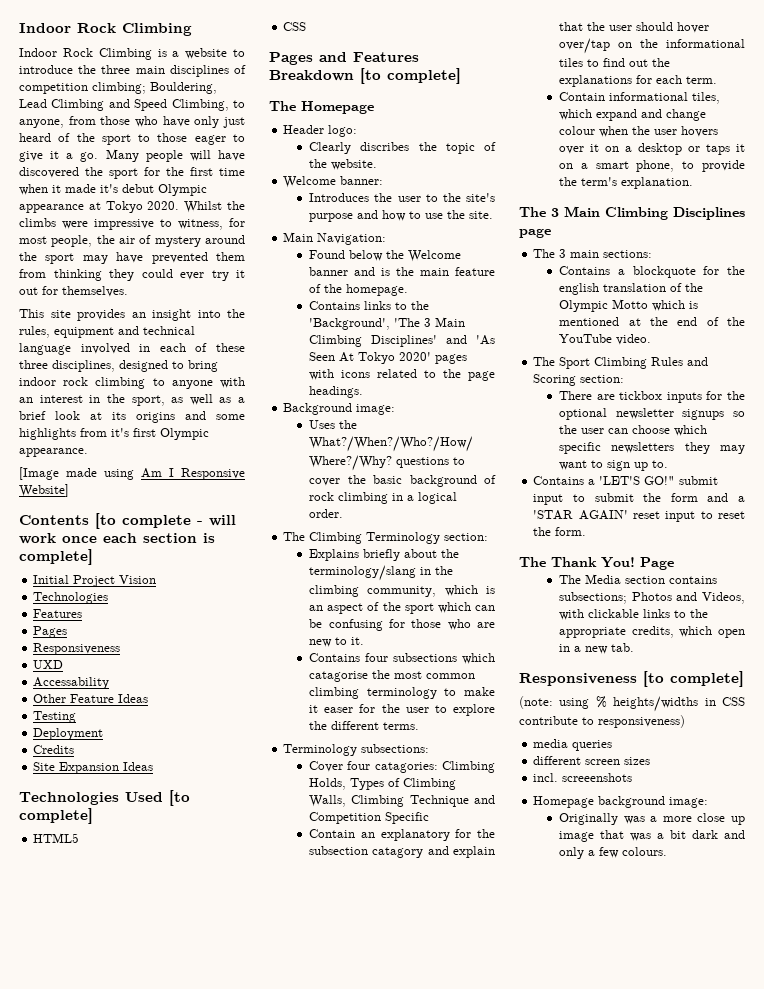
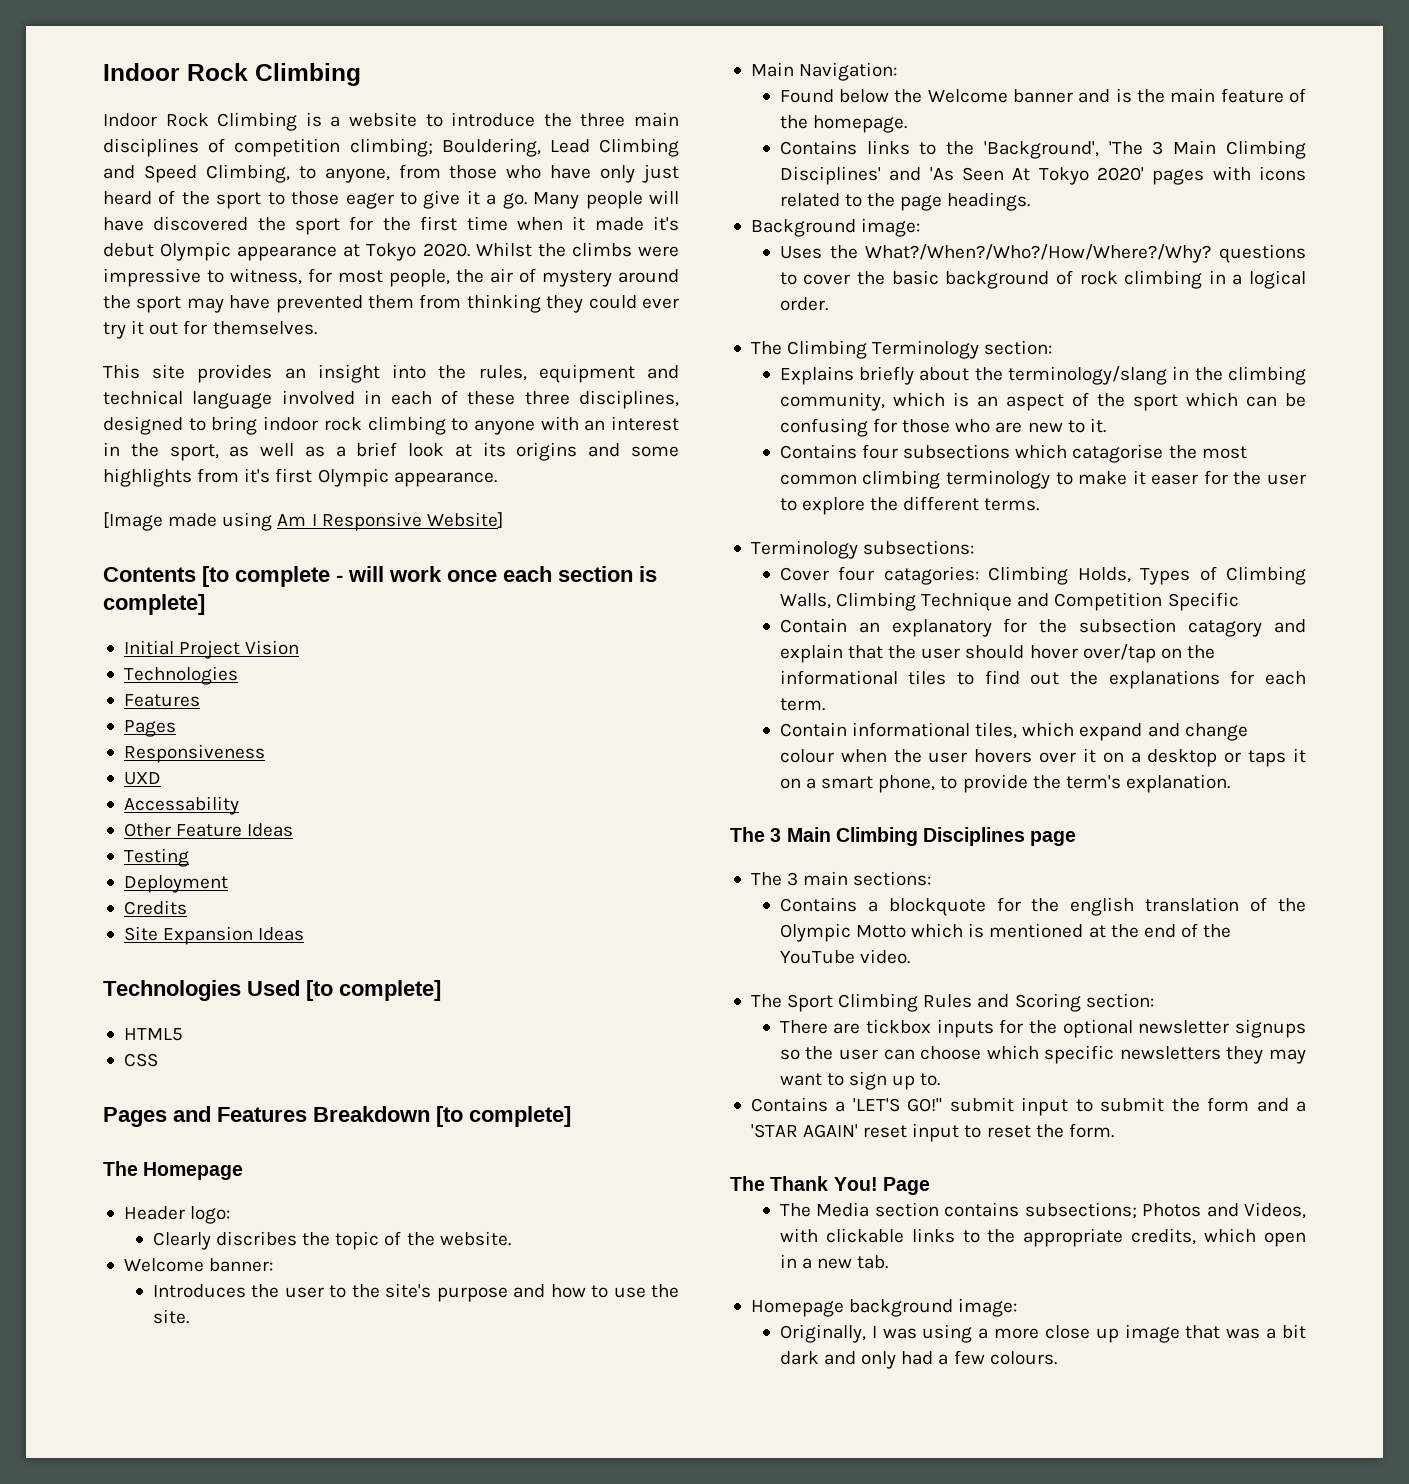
[519,671,744,687] [519,696,745,712] [519,715,685,728] [533,739,613,751] [533,756,651,765] [533,773,633,782] // Responsiveness [to complete] // (note: using % heights/widths in CSS contribute to responsiveness) // media queries // different screen sizes // incl. screeenshots -> (889, 1262) none
[559,813,645,825] Originally was -> [779,1324,973,1343] Originally, I was using
(585, 853) none -> [901,1351,934,1365] had

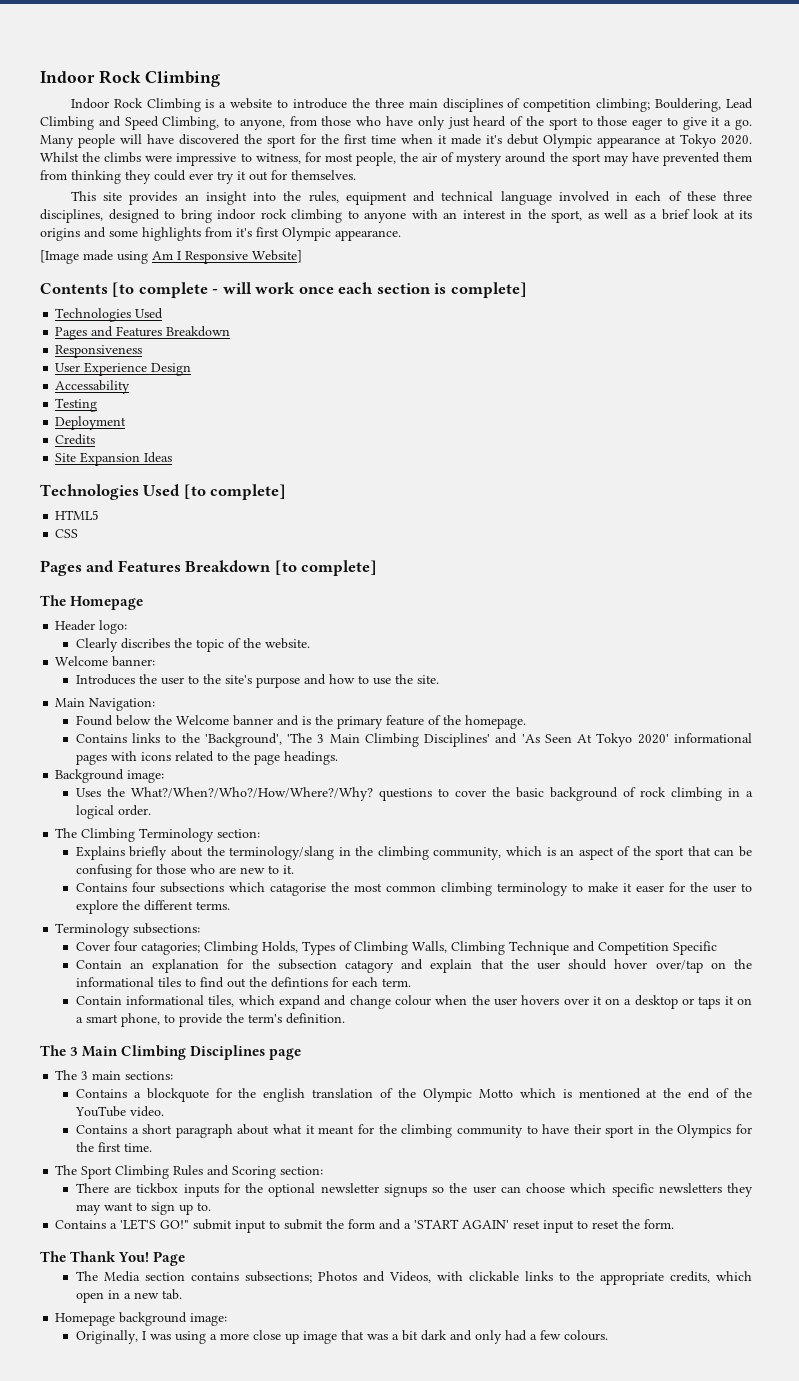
[123,640,300,659] [123,666,238,685] [123,694,200,707] [123,720,176,737] [123,744,265,763] [123,772,161,785] [123,796,239,815] [123,823,294,837] // Initial Project Vision // Technologies // Features // Pages // Responsiveness // UXD // Accessability // Other Feature Ideas -> [55,308,164,322] [55,326,231,340] [55,345,143,358] [55,362,192,376] [55,380,131,394] // Technologies Used // Pages and Features Breakdown // Responsiveness // User Experience Design // Accessability
[1170,88,1216,103] main -> [336,716,383,729] primary
(1144, 174) none -> [673,733,752,743] informational
[1185,392,1238,407] which -> [687,846,711,856] that
[883,566,979,585] catagories: -> [140,942,200,955] catagories;
[891,619,992,637] explanatory -> [152,959,220,973] explanation
[1108,670,1220,689] explanations -> [270,977,328,988] defintions
[1125,774,1230,793] explanation. -> [285,1013,345,1024] definition.
(910, 956) none -> [75,1124,753,1138] [75,1142,152,1152] // Contains a short paragraph about what it meant for the climbing community to have their sport in the Olympics for the first time.
[750,1124,798,1138] 'STAR -> [414,1219,460,1229] 'START

